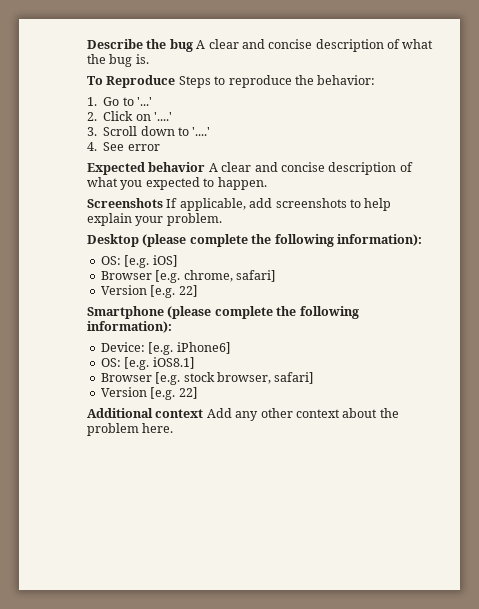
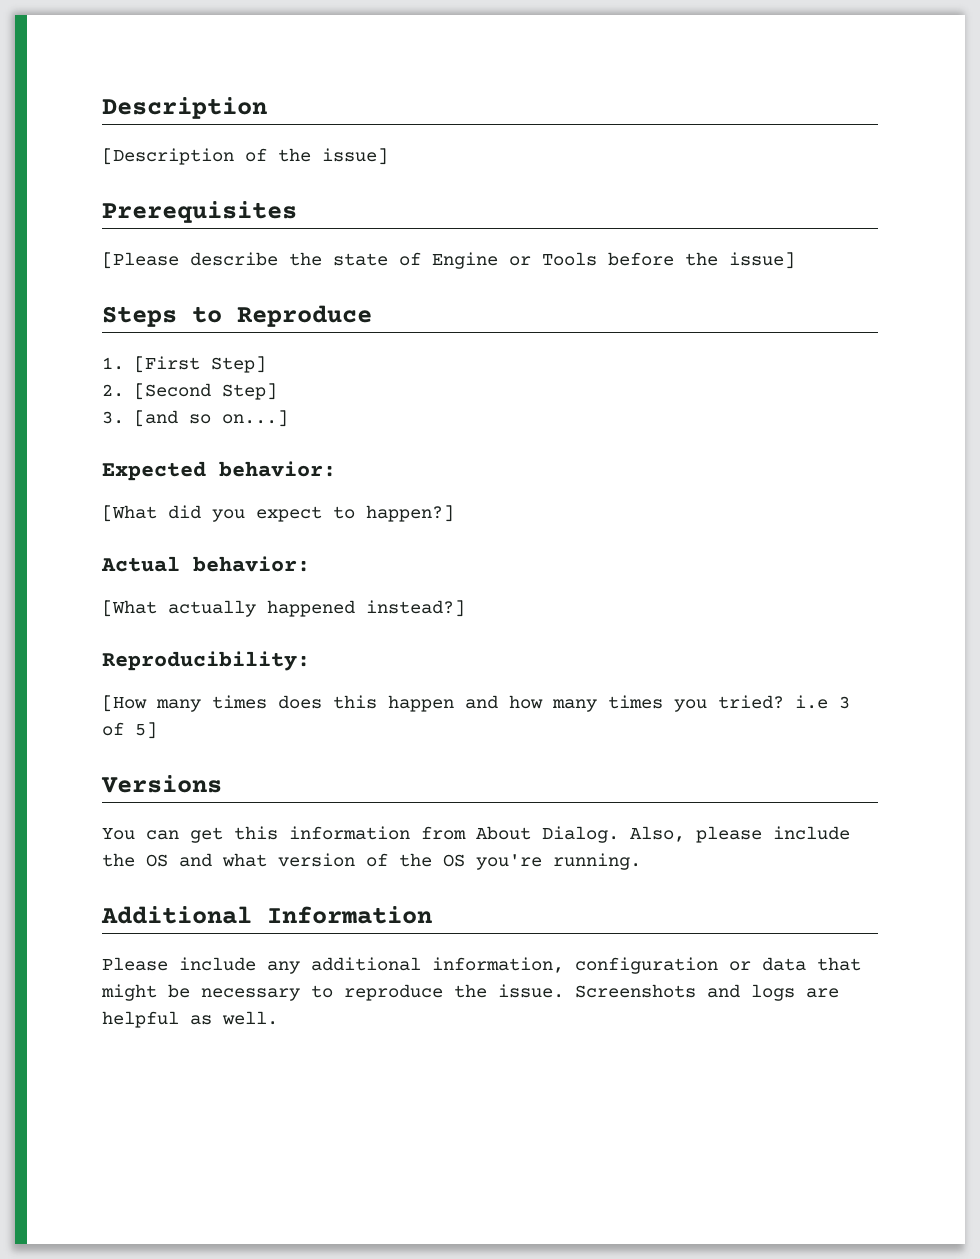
[87,39,434,52] [87,54,149,67] [87,75,376,88] [87,97,152,106] [87,111,172,121] [87,126,211,136] [87,142,160,151] [87,162,413,175] [87,177,267,190] [87,198,392,211] [87,213,222,226] [87,234,422,247] [100,255,178,268] [100,270,276,283] [100,285,198,298] [87,306,359,319] [87,321,172,333] [100,342,231,355] [100,357,195,370] [100,372,315,385] [100,387,198,400] [87,408,399,421] [87,423,174,436] Describe the bug A clear and concise description of what the bug is. // To Reproduce Steps to reproduce the behavior: // 1. Go to '...' // 2. Click on '....' // 3. Scroll down to '....' // 4. See error // Expected behavior A clear and concise description of what you expected to happen. // Screenshots If applicable, add screenshots to help explain your problem. // Desktop (please complete the following information): // OS: [e.g. iOS] // Browser [e.g. chrome, safari] // Version [e.g. 22] // Smartphone (please complete the following information): // Device: [e.g. iPhone6] // OS: [e.g. iOS8.1] // Browser [e.g. stock browser, safari] // Version [e.g. 22] // Additional context Add any other context about the problem here. -> [102,97,267,119] [102,148,388,165] [102,201,297,223] [102,252,795,269] [102,305,372,327] [102,356,266,373] [102,383,277,400] [102,410,288,427] [102,461,336,481] [102,505,454,522] [101,556,310,572] [102,600,465,617] [102,651,310,671] [102,695,850,712] [102,722,157,739] [101,775,222,793] [102,826,850,843] [102,853,641,870] [101,906,432,924] [102,957,861,974] [101,984,839,1001] [102,1011,278,1028] Description // [Description of the issue] // Prerequisites // [Please describe the state of Engine or Tools before the issue] // Steps to Reproduce // 1. [First Step] // 2. [Second Step] // 3. [and so on...] // Expected behavior: // [What did you expect to happen?] // Actual behavior: // [What actually happened instead?] // Reproducibility: // [How many times does this happen and how many times you tried? i.e 3 of 5] // Versions // You can get this information from About Dialog. Also, please include the OS and what version of the OS you're running. // Additional Information // Please include any additional information, configuration or data that might be necessary to reproduce the issue. Screenshots and logs are helpful as well.

